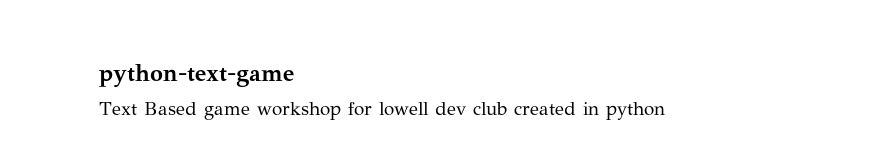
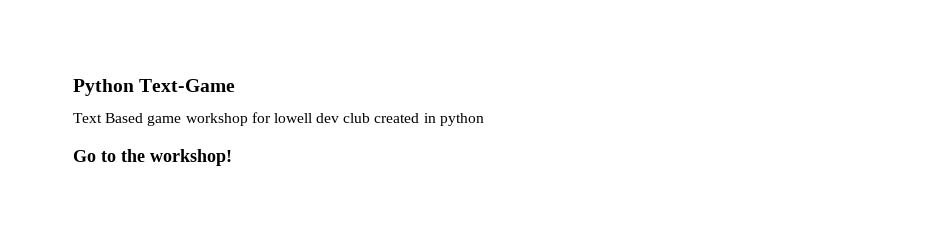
[99,64,294,88] python-text-game -> [73,79,236,96] Python Text-Game
(665, 111) none -> [73,149,232,166] // Go to the workshop!

